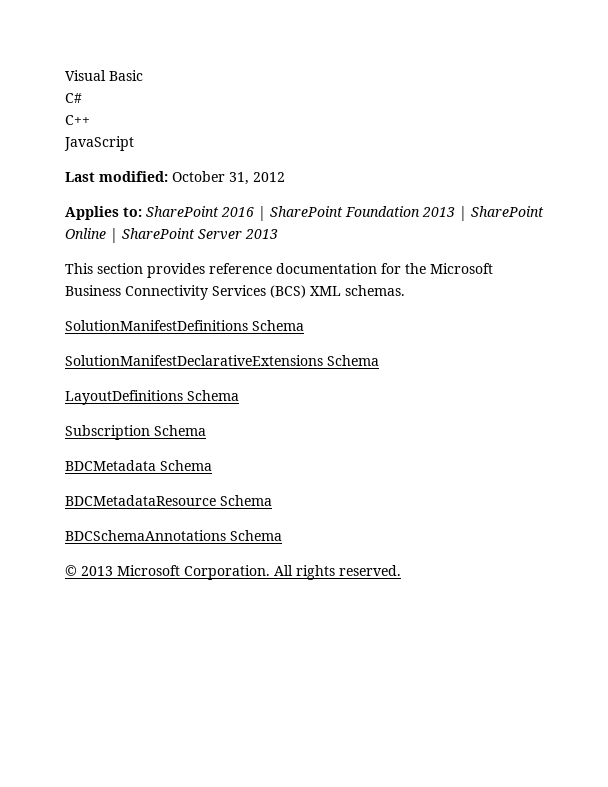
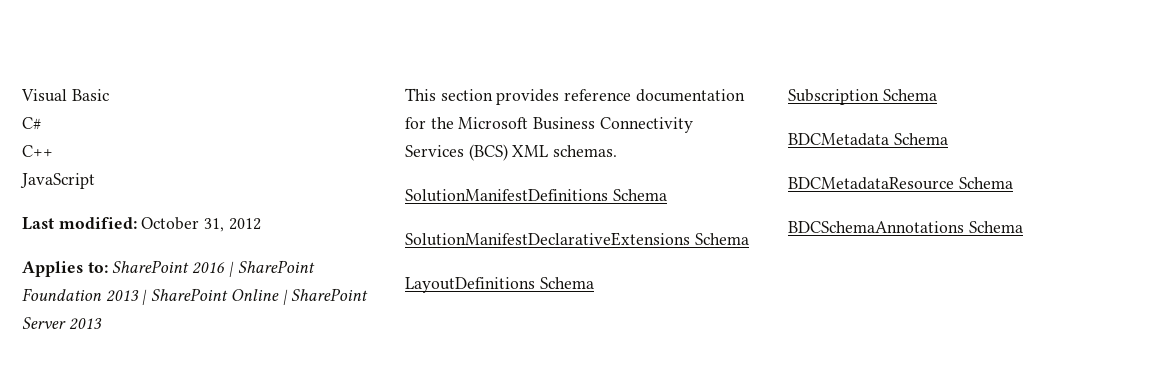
[65,565,401,580] // © 2013 Microsoft Corporation. All rights reserved. -> (1023, 227) none

